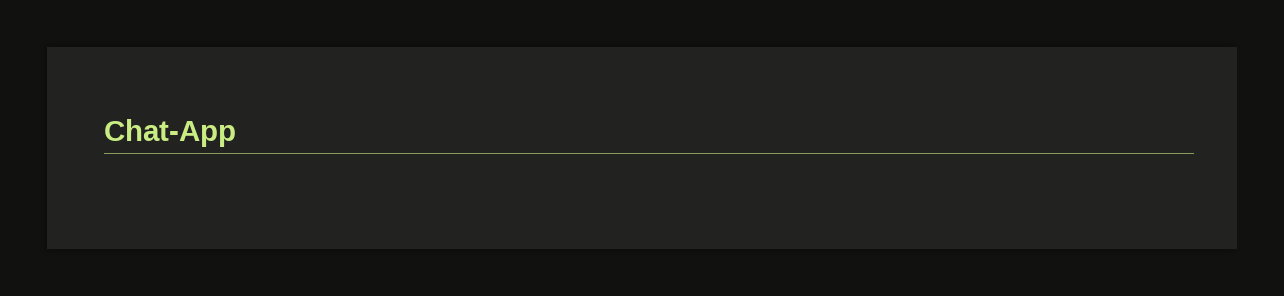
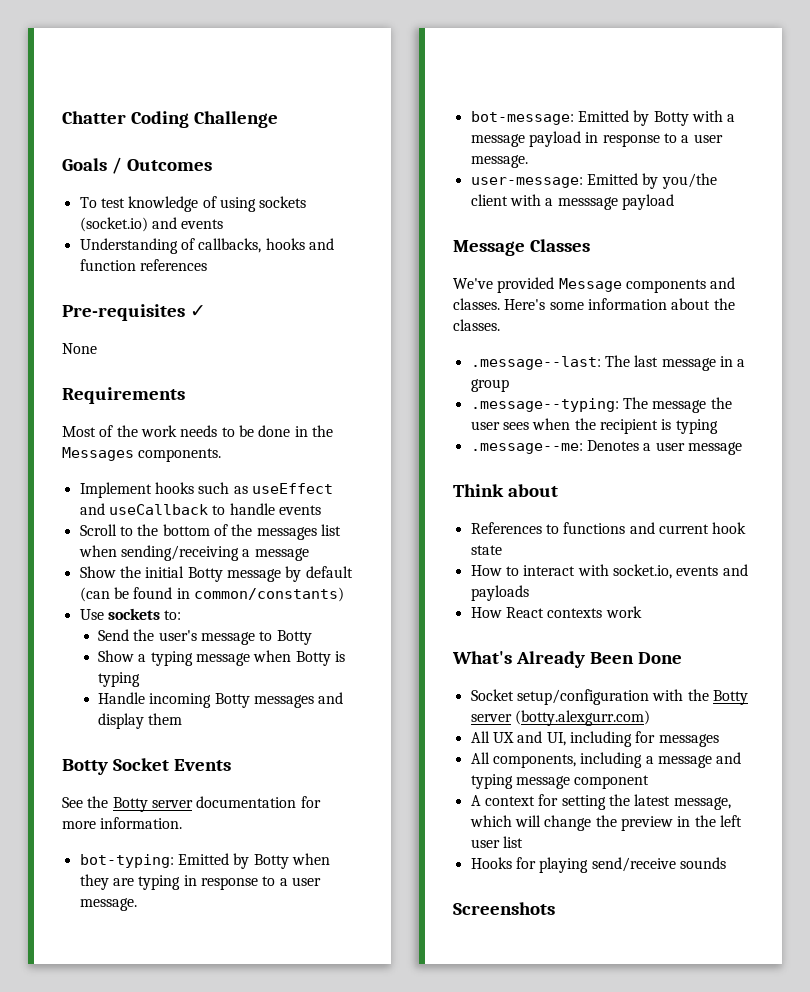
[104,119,236,147] Chat-App -> [62,111,278,128] [62,157,212,174] [79,196,307,212] [79,217,224,232] [79,238,334,254] [79,259,207,271] [62,304,206,321] [62,343,97,354] [62,387,185,404] [62,425,333,437] [62,447,222,462] [79,482,333,498] [79,503,321,515] [79,524,341,540] [78,545,309,561] [79,566,353,582] [79,587,344,602] [79,608,182,620] [97,629,312,645] [97,650,345,666] [97,672,140,687] [97,692,344,708] [97,713,183,729] [62,758,231,775] [62,796,321,812] [62,817,183,829] [79,853,330,869] [79,874,321,890] [79,898,137,911] [470,110,736,126] [470,131,723,147] [470,155,528,168] [470,173,717,189] [470,194,674,210] [453,239,590,256] [453,277,736,293] [453,298,735,310] [453,319,500,331] [470,355,746,371] [470,379,509,392] [470,397,732,413] [470,418,718,434] [470,440,742,455] [453,484,558,497] [470,522,747,534] [470,545,502,555] [470,564,748,579] [470,585,529,601] [470,606,642,618] [452,651,682,668] [470,689,748,705] [470,710,650,726] [470,731,719,747] [470,752,742,768] [470,774,650,789] [470,794,731,810] [469,815,742,831] [470,836,523,848] [470,857,726,873] [453,902,555,915] Chatter Coding Challenge // Goals / Outcomes // To test knowledge of using sockets (socket.io) and events // Understanding of callbacks, hooks and function references // Pre-requisites ✓ // None // Requirements // Most of the work needs to be done in the Messages components. // Implement hooks such as useEffect and useCallback to handle events // Scroll to the bottom of the messages list when sending/receiving a message // Show the initial Botty message by default (can be found in common/constants) // Use sockets to: // Send the user's message to Botty // Show a typing message when Botty is typing // Handle incoming Botty messages and display them // Botty Socket Events // See the Botty server documentation for more information. // bot-typing: Emitted by Botty when they are typing in response to a user message. // bot-message: Emitted by Botty with a message payload in response to a user message. // user-message: Emitted by you/the client with a messsage payload // Message Classes // We've provided Message components and classes. Here's some information about the classes. // .message--last: The last message in a group // .message--typing: The message the user sees when the recipient is typing // .message--me: Denotes a user message // Think about // References to functions and current hook state // How to interact with socket.io, events and payloads // How React contexts work // What's Already Been Done // Socket setup/configuration with the Botty server (botty.alexgurr.com) // All UX and UI, including for messages // All components, including a message and typing message component // A context for setting the latest message, which will change the preview in the left user list // Hooks for playing send/receive sounds // Screenshots

